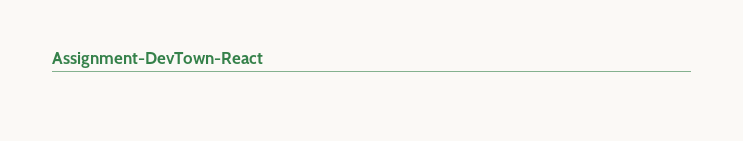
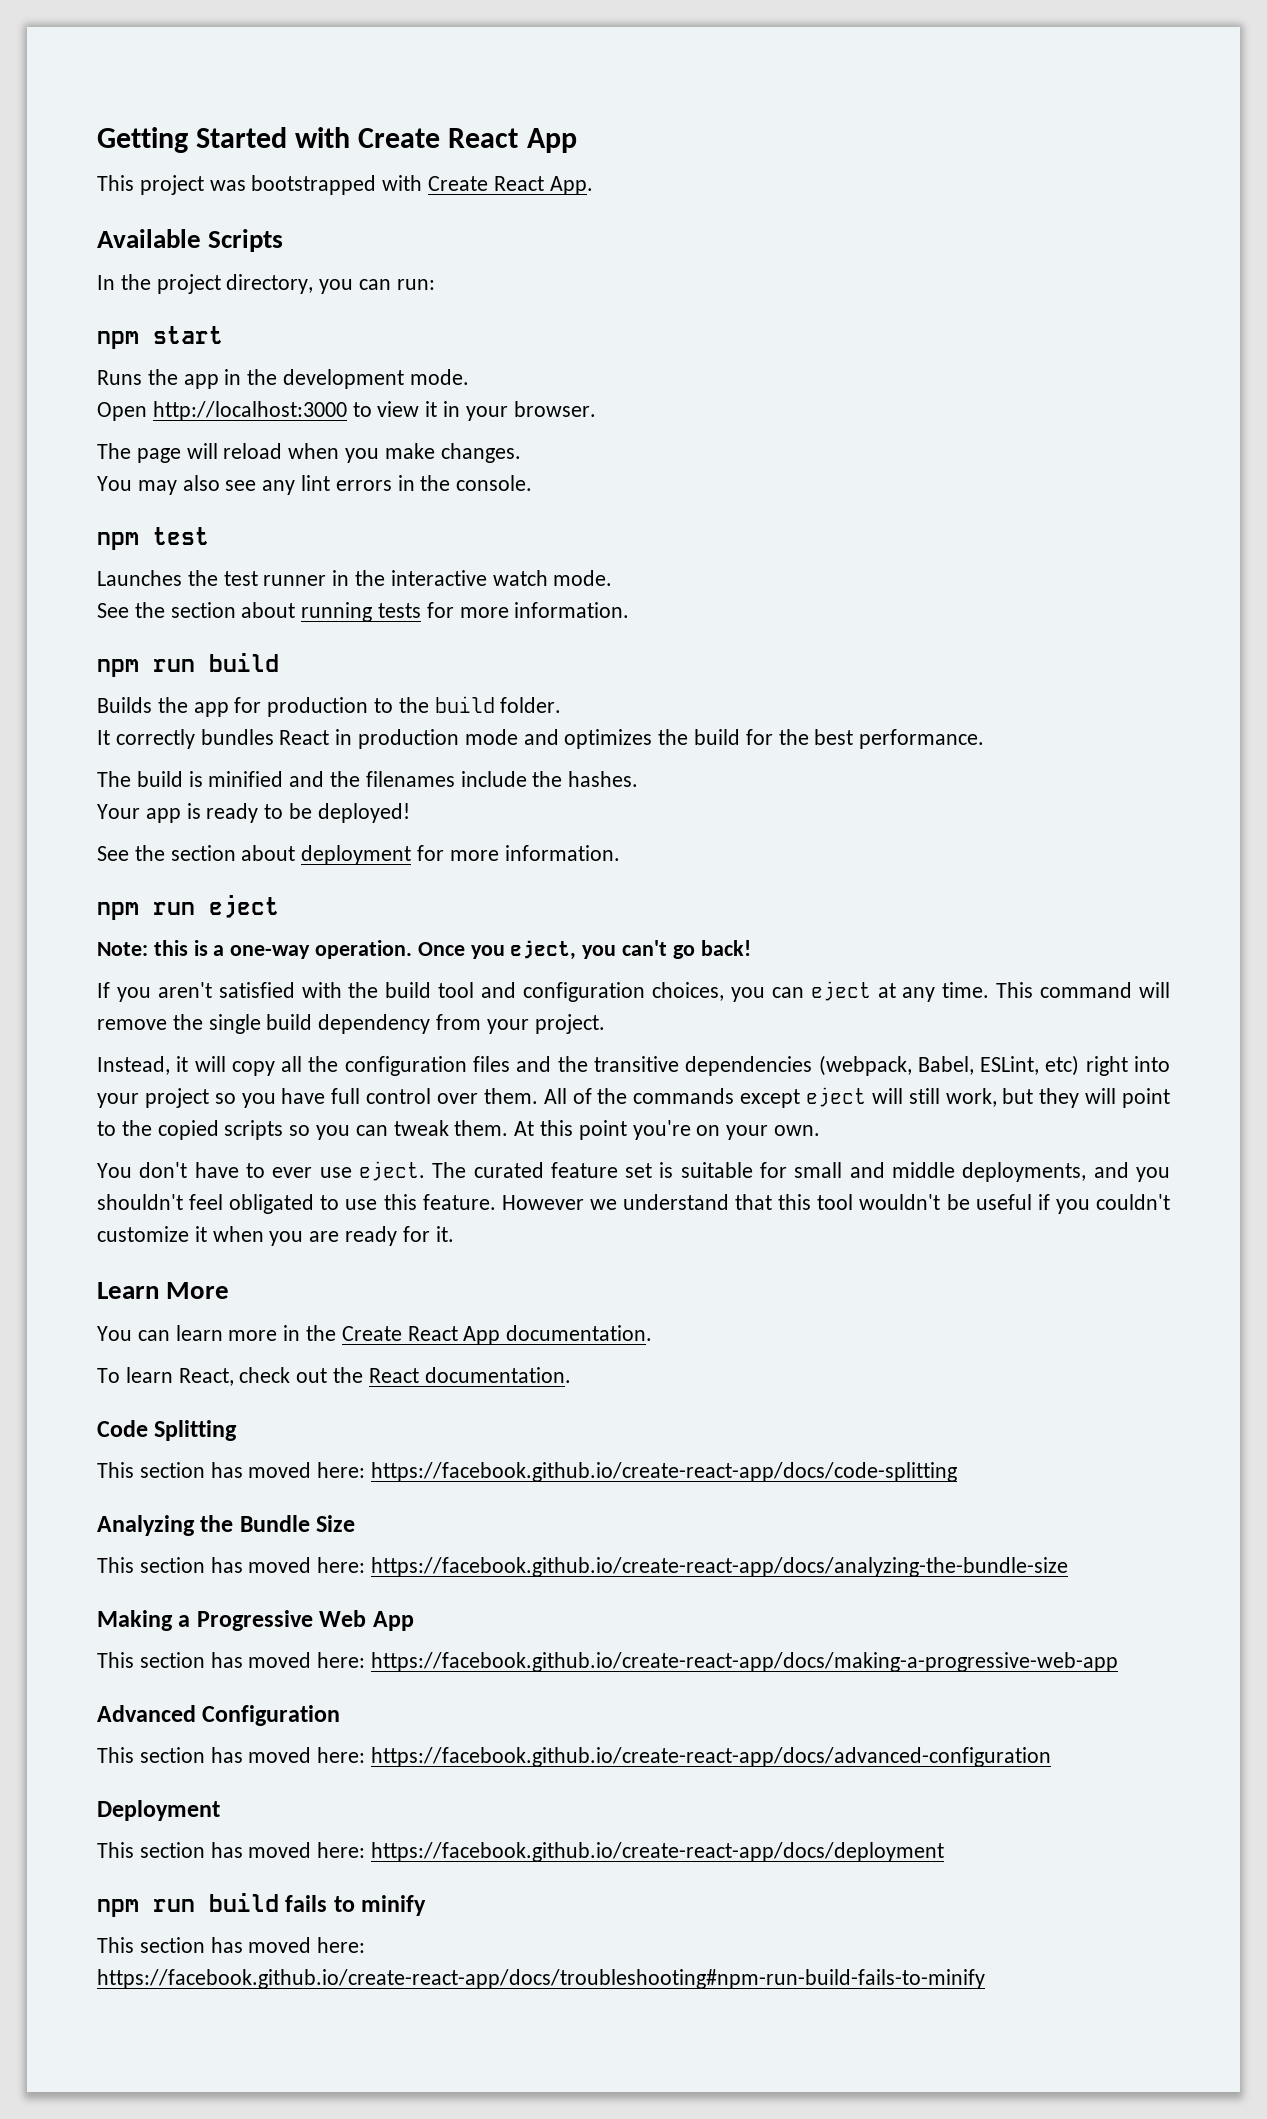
[52,52,263,68] Assignment-DevTown-React -> [97,127,577,153] [97,175,593,195] [97,229,284,252] [97,274,435,294] [97,326,223,349] [97,369,469,389] [97,401,596,421] [97,443,521,463] [97,475,533,495] [97,527,209,550] [97,570,613,586] [97,602,630,622] [97,653,279,677] [97,696,562,717] [97,729,985,749] [97,771,639,787] [97,803,410,823] [97,845,620,865] [97,895,279,920] [97,940,751,960] [97,981,1170,1002] [97,1014,605,1034] [97,1055,1170,1076] [97,1087,1171,1108] [97,1120,821,1140] [97,1161,1170,1182] [97,1194,1170,1214] [97,1226,454,1246] [97,1282,230,1299] [97,1325,653,1345] [97,1367,571,1386] [97,1420,238,1441] [97,1462,958,1482] [97,1515,356,1536] [97,1557,1069,1577] [97,1610,414,1631] [97,1652,1119,1672] [97,1705,341,1726] [97,1747,1052,1767] [97,1800,220,1821] [97,1842,945,1862] [97,1893,427,1917] [97,1937,366,1953] [97,1969,985,1989] Getting Started with Create React App // This project was bootstrapped with Create React App. // Available Scripts // In the project directory, you can run: // npm start // Runs the app in the development mode. // Open http://localhost:3000 to view it in your browser. // The page will reload when you make changes. // You may also see any lint errors in the console. // npm test // Launches the test runner in the interactive watch mode. // See the section about running tests for more information. // npm run build // Builds the app for production to the build folder. // It correctly bundles React in production mode and optimizes the build for the best performance. // The build is minified and the filenames include the hashes. // Your app is ready to be deployed! // See the section about deployment for more information. // npm run eject // Note: this is a one-way operation. Once you eject, you can't go back! // If you aren't satisfied with the build tool and configuration choices, you can eject at any time. This command will remove the single build dependency from your project. // Instead, it will copy all the configuration files and the transitive dependencies (webpack, Babel, ESLint, etc) right into your project so you have full control over them. All of the commands except eject will still work, but they will point to the copied scripts so you can tweak them. At this point you're on your own. // You don't have to ever use eject. The curated feature set is suitable for small and middle deployments, and you shouldn't feel obligated to use this feature. However we understand that this tool wouldn't be useful if you couldn't customize it when you are ready for it. // Learn More // You can learn more in the Create React App documentation. // To learn React, check out the React documentation. // Code Splitting // This section has moved here: https://facebook.github.io/create-react-app/docs/code-splitting // Analyzing the Bundle Size // This section has moved here: https://facebook.github.io/create-react-app/docs/analyzing-the-bundle-size // Making a Progressive Web App // This section has moved here: https://facebook.github.io/create-react-app/docs/making-a-progressive-web-app // Advanced Configuration // This section has moved here: https://facebook.github.io/create-react-app/docs/advanced-configuration // Deployment // This section has moved here: https://facebook.github.io/create-react-app/docs/deployment // npm run build fails to minify // This section has moved here: https://facebook.github.io/create-react-app/docs/troubleshooting#npm-run-build-fails-to-minify

